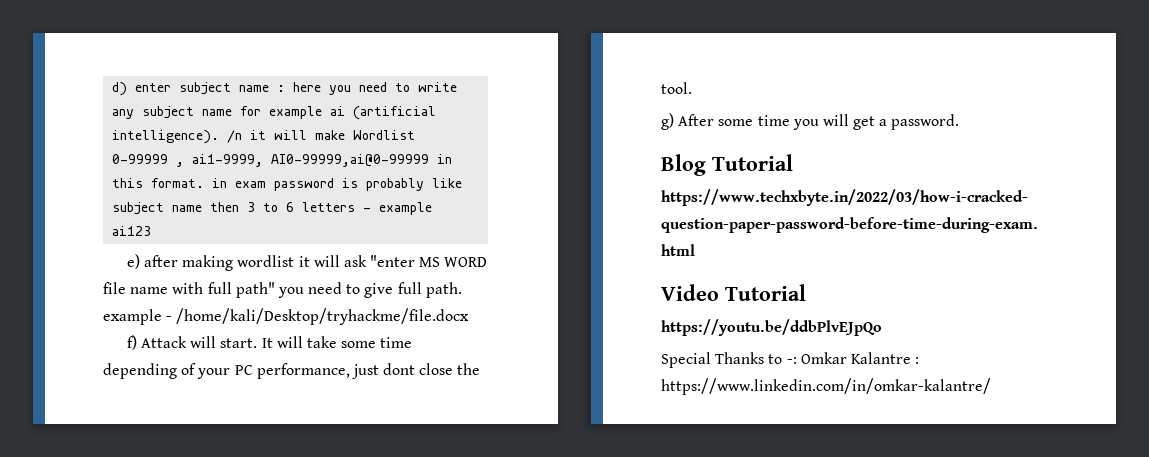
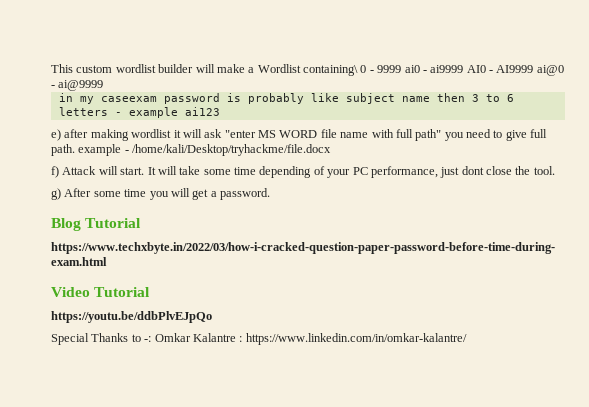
[112,82,458,96] [112,106,437,120] [112,130,416,144] [112,154,453,167] [112,178,267,188] d) enter subject name : here you need to write any subject name for example ai (artificial intelligence). /n it will make Wordlist 0-99999 , ai1-9999, AI0-99999,ai@0-99999 in this format. in exam -> [51,64,564,76] [51,80,104,91] [58,93,157,104] This custom wordlist builder will make a Wordlist containing\ 0 - 9999 ai0 - ai9999 AI0 - AI9999 ai@0 - ai@9999 // in my caseexam

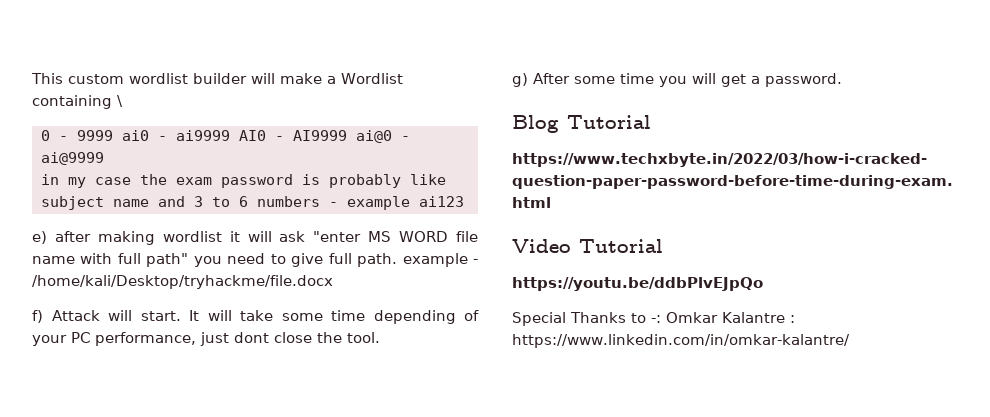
[303,65,358,76] containing\ -> [32,95,123,109] containing \ //
[100,96,157,102] caseexam -> [94,174,212,185] case the exam
[436,93,465,102] then -> [157,196,185,207] and
[58,107,108,116] letters -> [256,196,320,207] numbers

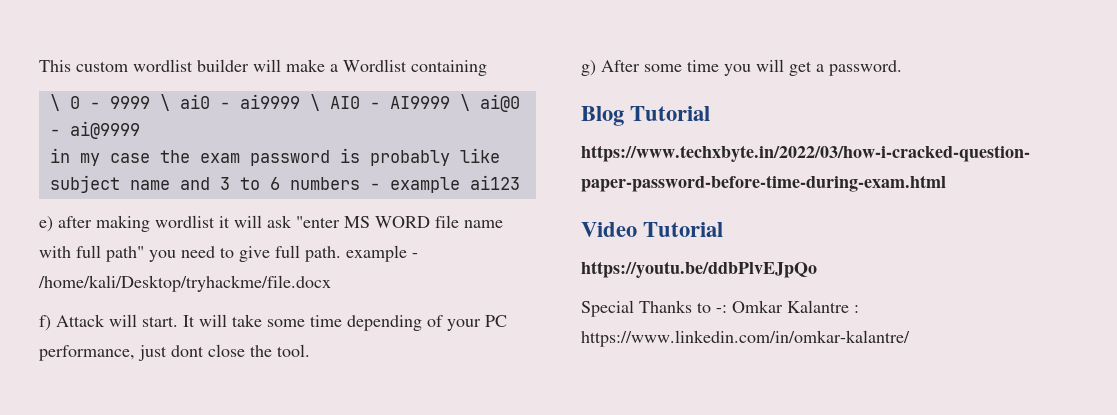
[117,95,123,107] \ // -> [49,94,60,111] // \
(113, 135) none -> [159,94,170,111] \
(230, 135) none -> [309,94,320,111] \
(347, 135) none -> [459,94,470,111] \

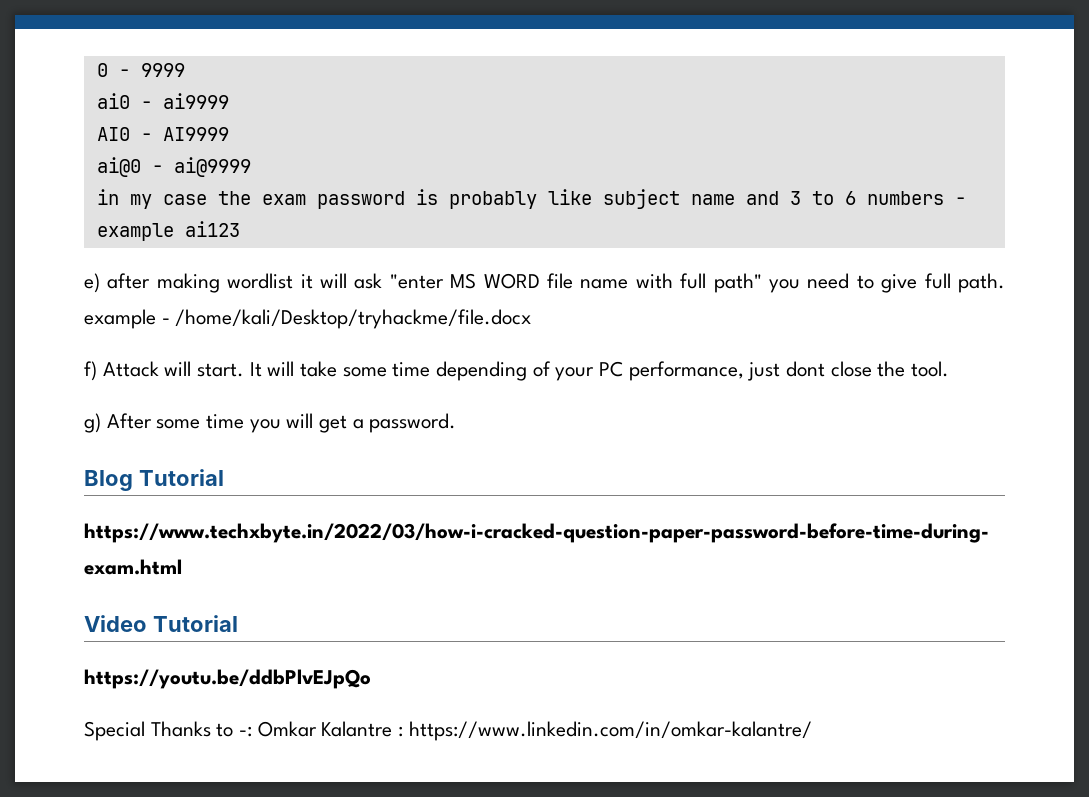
[39,59,487,76] [49,94,60,111] This custom wordlist builder will make a Wordlist containing // \ -> (96, 70) none
[159,94,170,111] \ -> (185, 70) //
[309,94,320,111] \ -> (229, 101) //
[459,94,470,111] \ -> (229, 134) //

